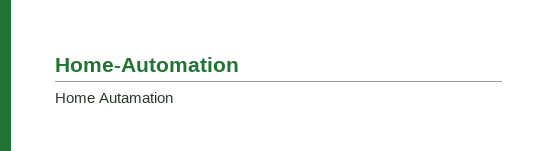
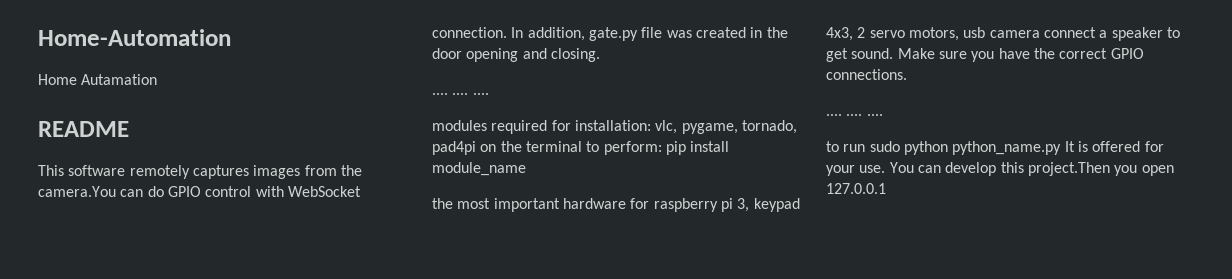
(174, 97) none -> [38,121,129,137] [38,165,362,179] [38,186,361,197] [432,27,788,41] [432,48,600,62] [432,93,489,95] [432,120,797,134] [432,141,730,155] [432,162,526,176] [432,198,800,212] [826,27,1180,41] [826,48,1144,62] [826,69,907,80] [826,114,883,116] [826,141,1164,155] [826,162,1174,176] [826,183,886,194] // README // This software remotely captures images from the camera.You can do GPIO control with WebSocket connection. In addition, gate.py file was created in the door opening and closing. // .... .... .... // modules required for installation: vlc, pygame, tornado, pad4pi on the terminal to perform: pip install module_name // the most important hardware for raspberry pi 3, keypad 4x3, 2 servo motors, usb camera connect a speaker to get sound. Make sure you have the correct GPIO connections. // .... .... .... // to run sudo python python_name.py It is offered for your use. You can develop this project.Then you open 127.0.0.1

